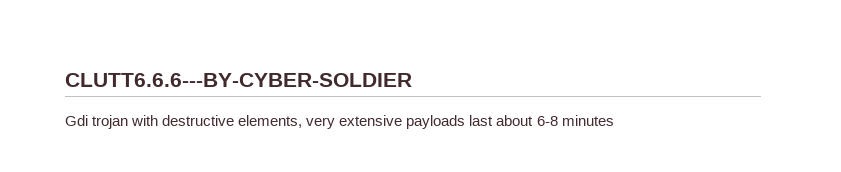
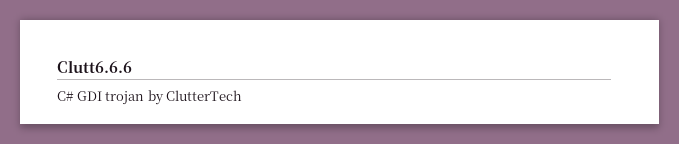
[65,73,412,87] [65,115,614,129] CLUTT6.6.6---BY-CYBER-SOLDIER // Gdi trojan with destructive elements, very extensive payloads last about 6-8 minutes -> [57,60,132,73] [57,90,243,105] Clutt6.6.6 // C# GDI trojan by ClutterTech

